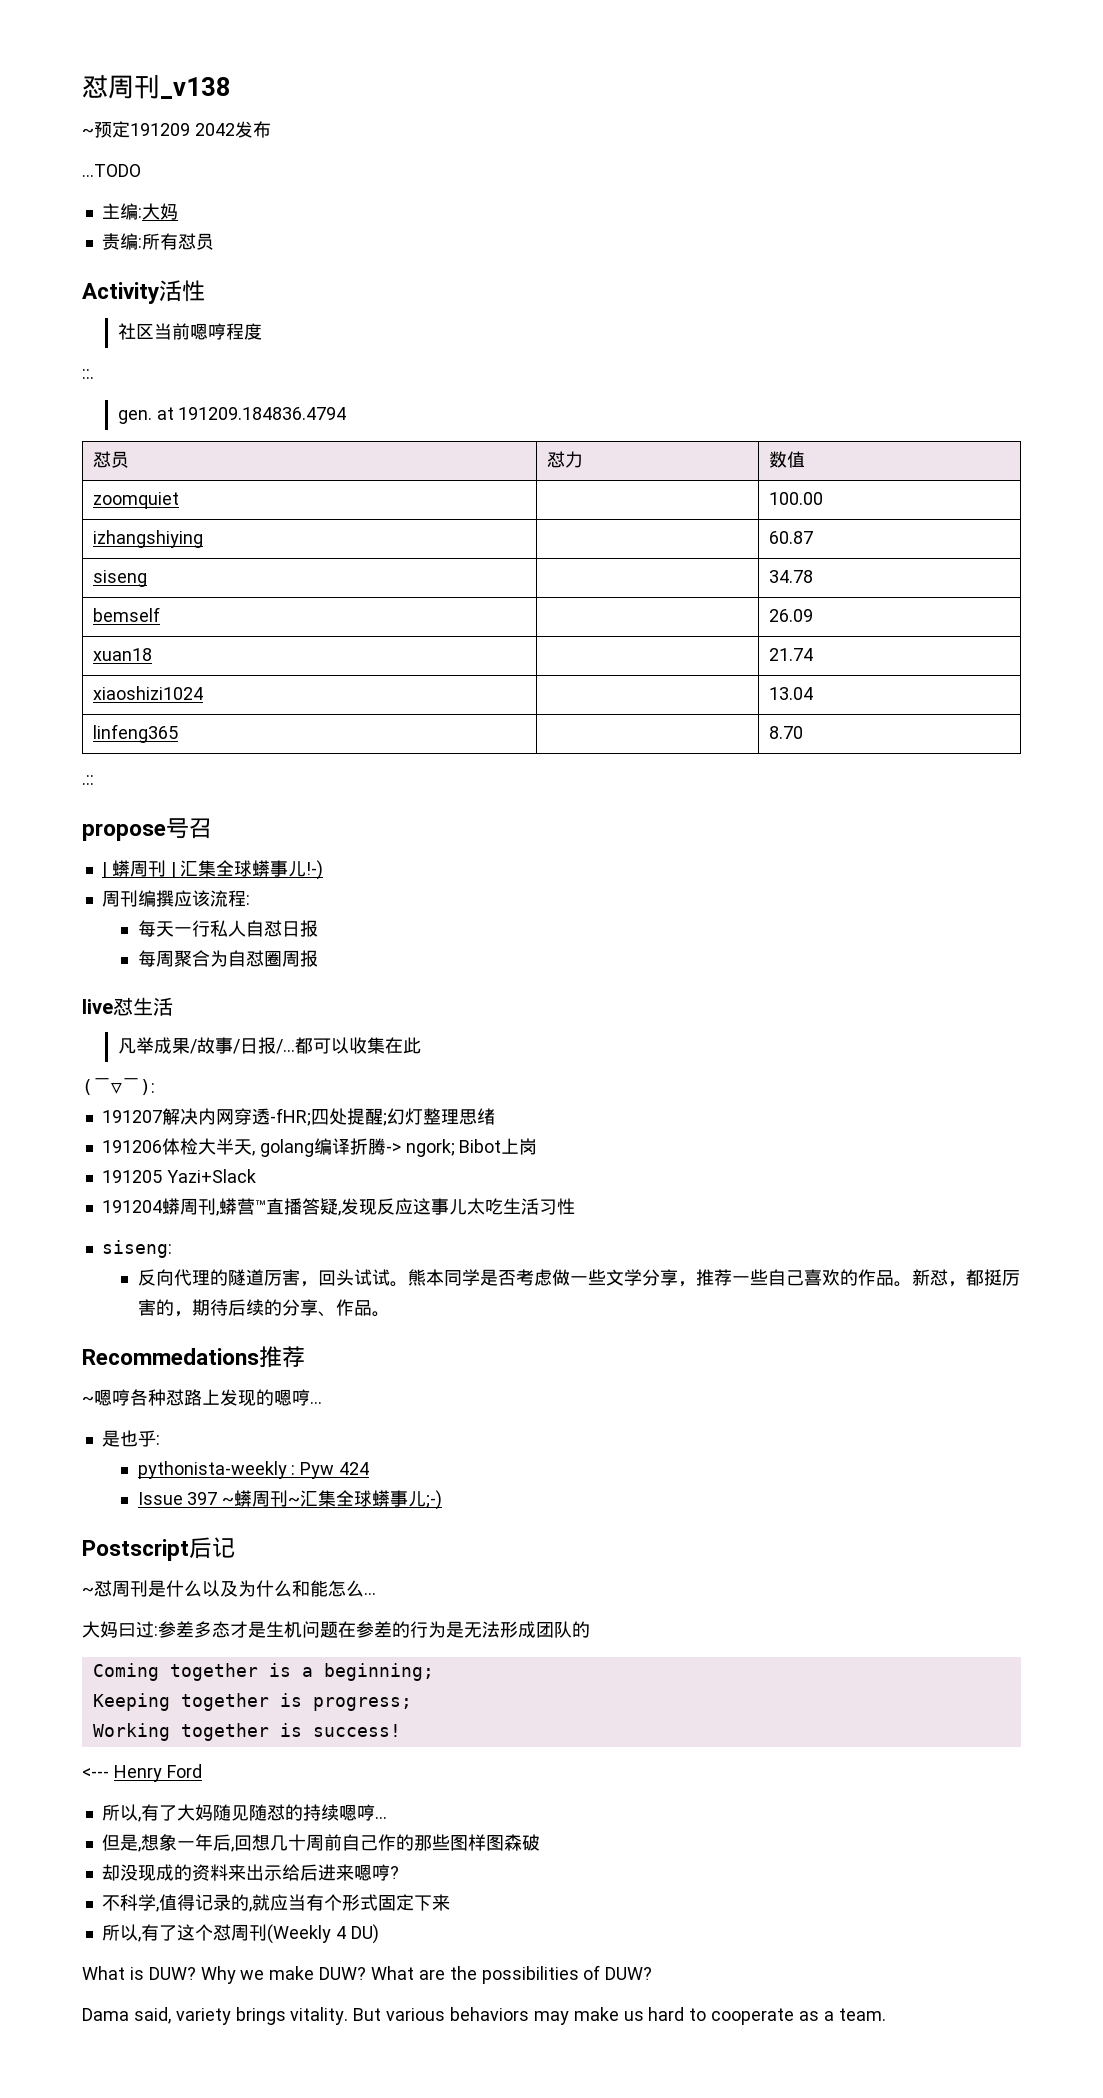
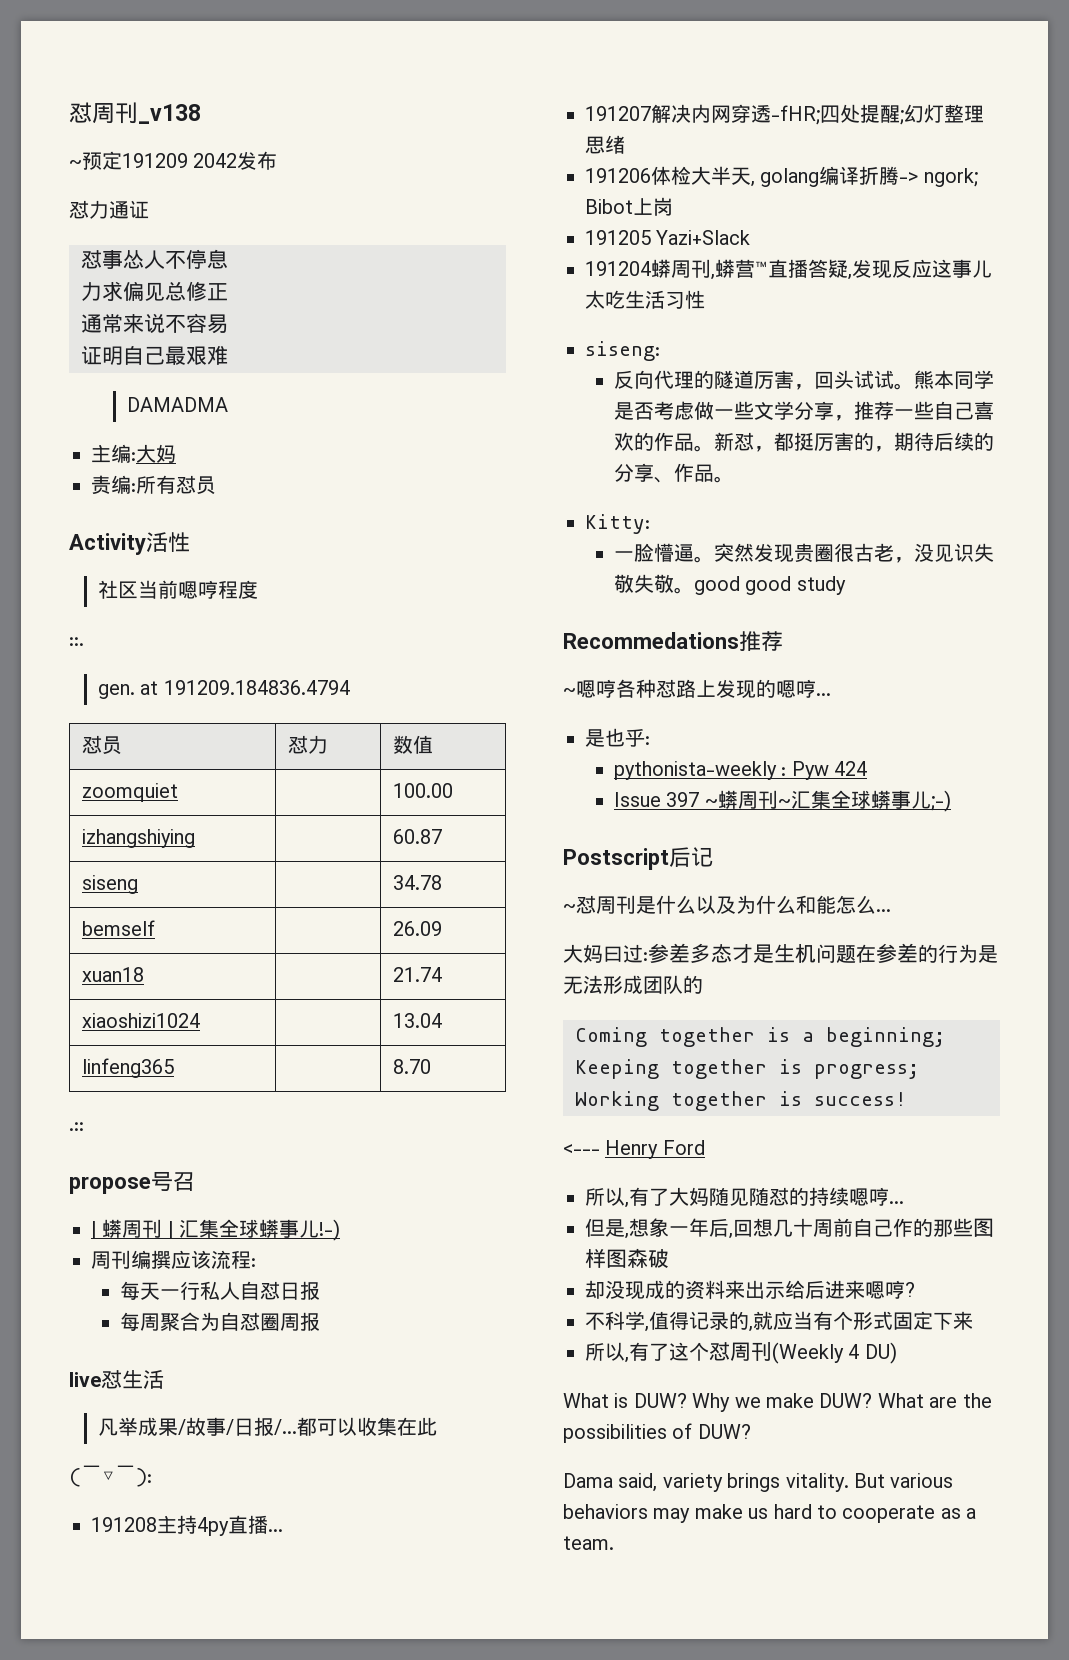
[82,164,141,177] ...TODO -> [69,200,149,219] [81,249,228,269] [81,281,228,301] [81,313,228,334] [81,345,228,365] [126,397,228,412] 怼力通证 // 怼事怂人不停息 // 力求偏见总修正 // 通常来说不容易 // 证明自己最艰难 // DAMADMA
(155, 1087) none -> [91,1515,283,1536] // 191208主持4py直播...
(390, 1314) none -> [585,514,650,534] [613,543,994,563] [613,574,846,595] // Kitty: // 一脸懵逼。突然发现贵圈很古老，没见识失敬失敬。good good study

